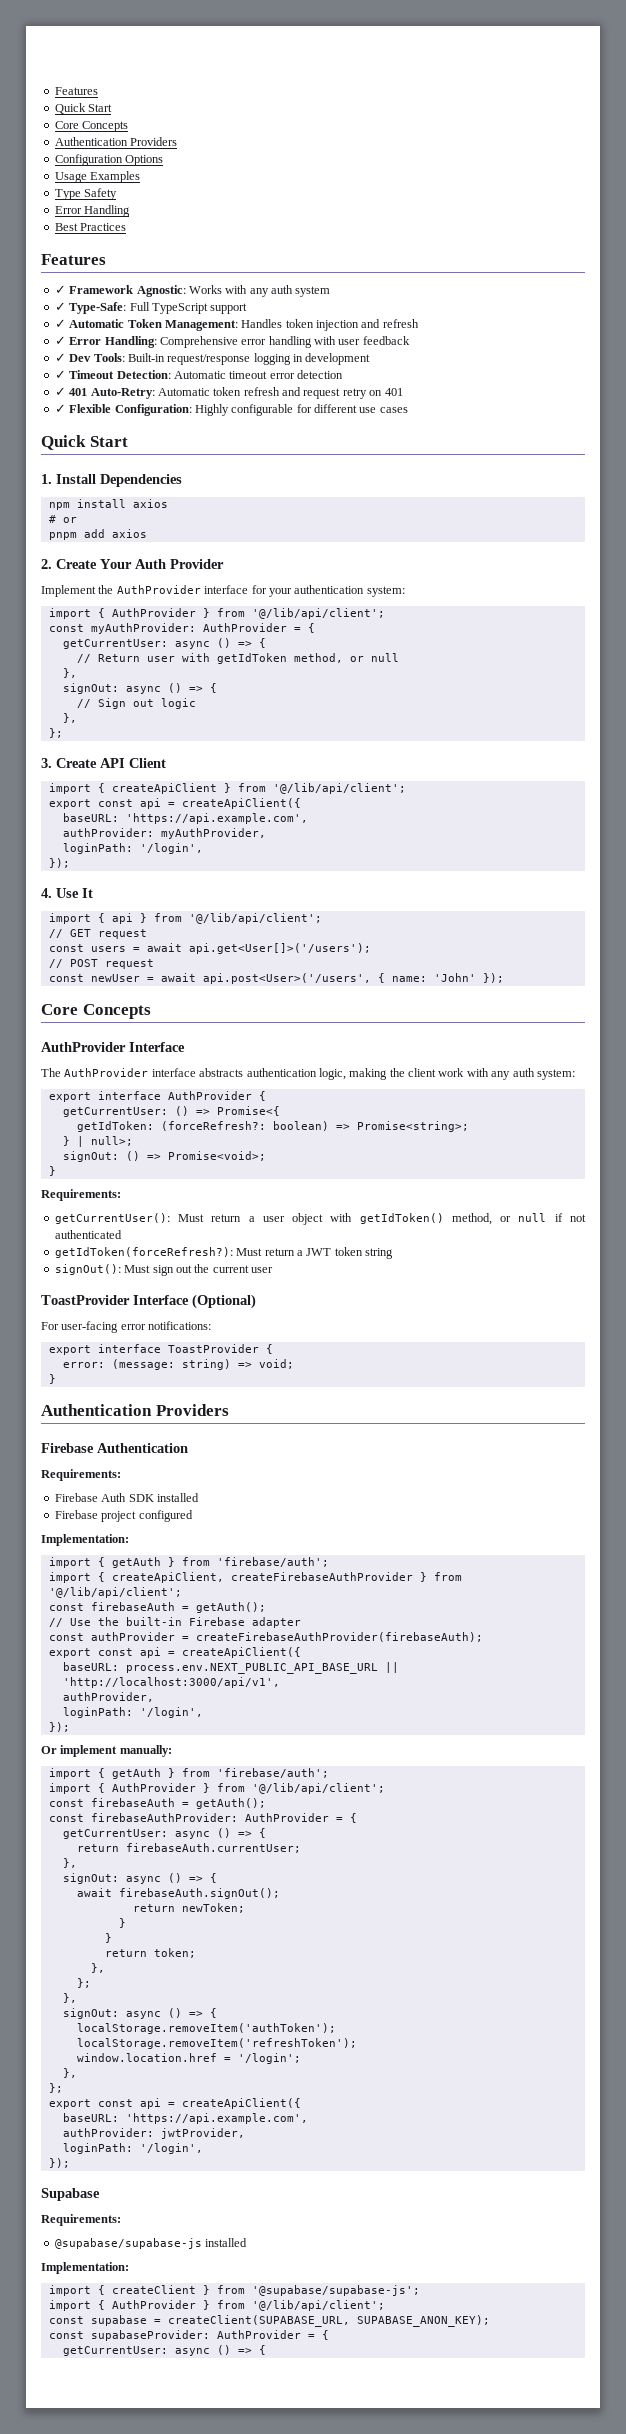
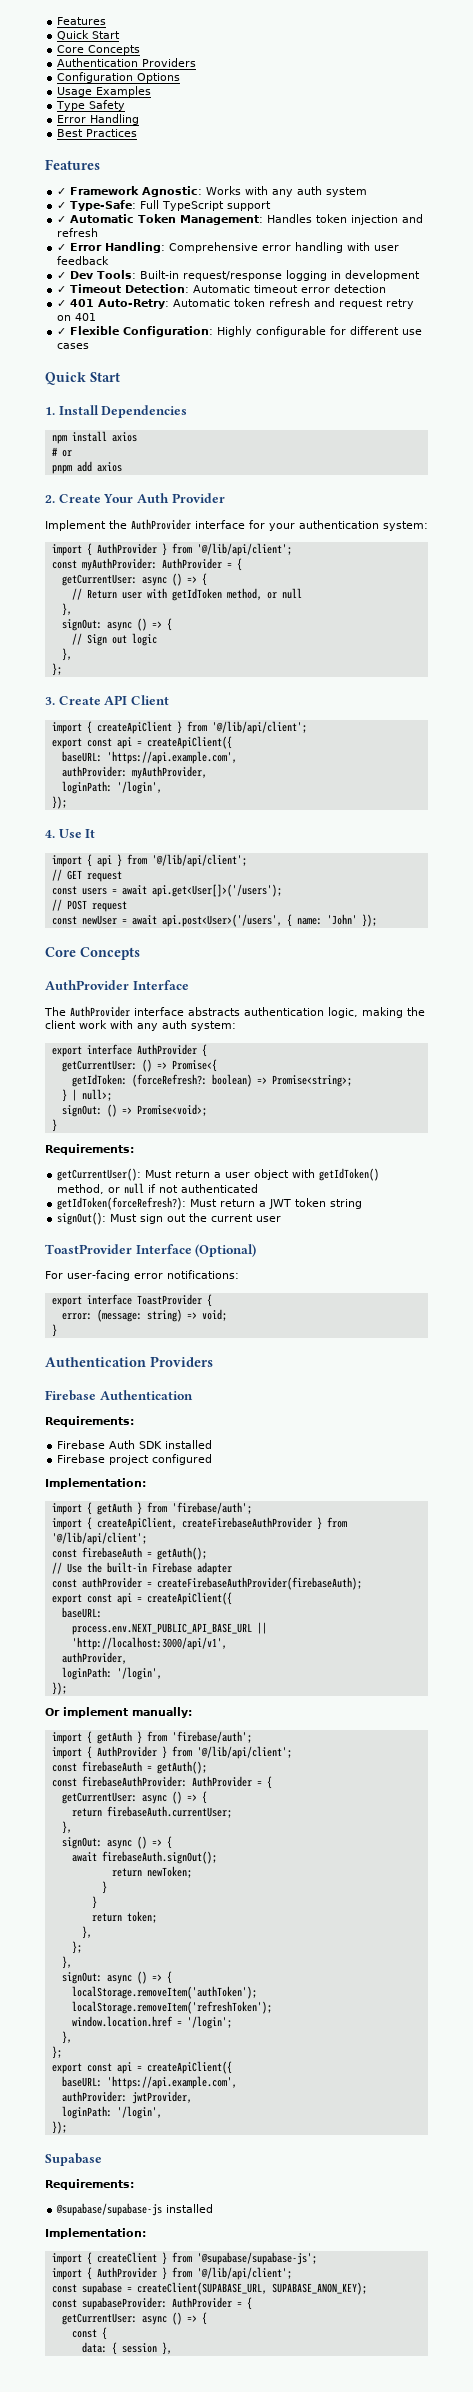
(119, 1666) none -> (102, 1612) //
(266, 2350) none -> [71,2327,107,2340] [81,2342,172,2355] // const { // data: { session },

